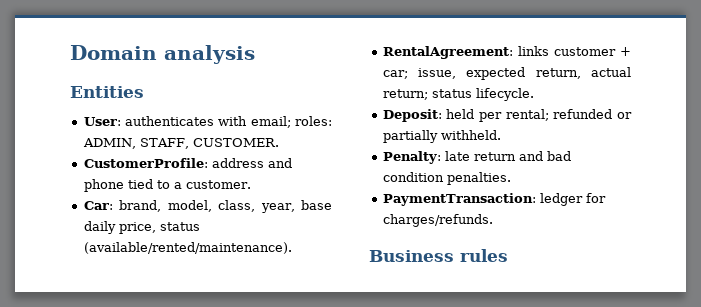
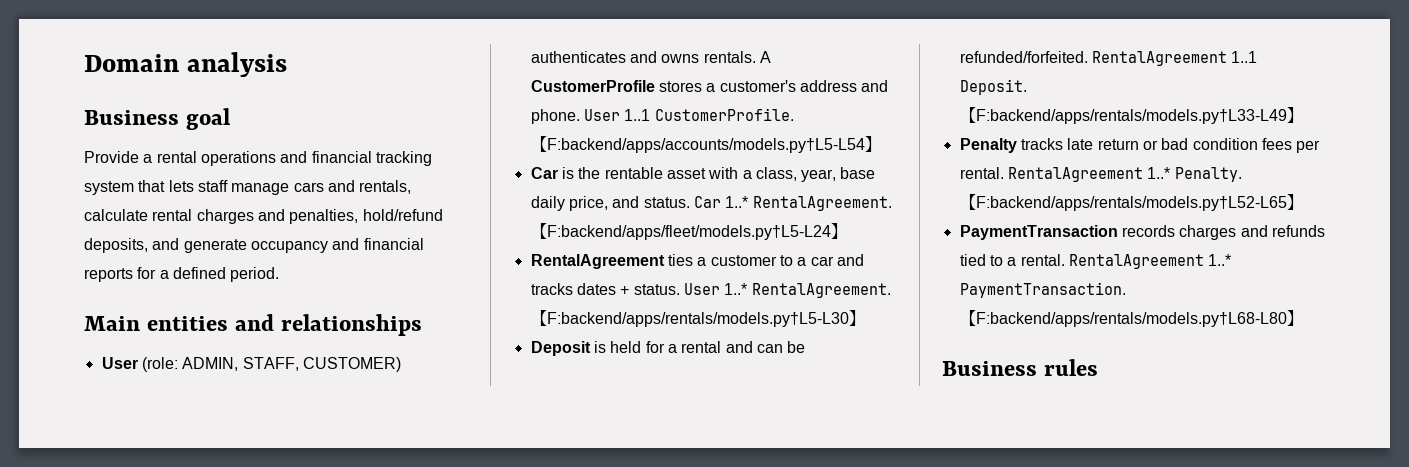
[70,86,144,98] [83,116,332,128] [82,138,279,149] [83,158,292,168] [83,179,251,192] [83,200,212,212] Entities // User: authenticates with email; roles: ADMIN, STAFF, CUSTOMER. // CustomerProfile: address and phone tied to a customer. // Car: brand, model, -> [84,108,231,130] [84,151,432,166] [84,180,412,195] [84,209,443,224] [84,238,424,253] [84,267,280,282] [84,314,423,336] [101,357,401,372] [530,51,771,63] [530,80,889,92] [530,108,794,124] [530,136,881,153] [530,167,752,179] Business goal // Provide a rental operations and financial tracking system that lets staff manage cars and rentals, calculate rental charges and penalties, hold/refund deposits, and generate occupancy and financial reports for a defined period. // Main entities and relationships // User (role: ADMIN, STAFF, CUSTOMER) authenticates and owns rentals. A CustomerProfile stores a customer's address and phone. User 1..1 CustomerProfile.【F:backend/apps/accounts/models.py†L5-L54】 // Car is the rentable asset with a
[159,222,200,231] [83,242,292,254] [382,46,631,59] [382,67,631,80] [382,88,534,101] [382,109,632,122] [382,130,501,143] [382,151,441,164] status (available/rented/maintenance). // RentalAgreement: links customer + car; issue, expected return, actual return; status lifecycle. // Deposit: held per rental; refunded or partially withheld. // Penalty: -> [612,196,892,211] [530,223,847,240] [530,254,864,269] [530,283,891,298] [530,310,865,327] [530,341,806,356] [959,51,1258,66] [959,79,1027,95] [959,107,1303,124] [959,138,1063,153] and status. Car 1..* RentalAgreement.【F:backend/apps/fleet/models.py†L5-L24】 // RentalAgreement ties a customer to a car and tracks dates + status. User 1..* RentalAgreement.【F:backend/apps/rentals/models.py†L5-L30】 // Deposit is held for a rental and can be refunded/forfeited. RentalAgreement 1..1 Deposit.【F:backend/apps/rentals/models.py†L33-L49】 // Penalty tracks
[518,151,543,161] and -> [1142,140,1158,150] or
[446,172,511,185] [382,193,606,206] [382,214,493,227] penalties. // PaymentTransaction: ledger for charges/refunds. -> [1261,138,1321,153] [959,167,1242,182] [959,194,1303,211] [959,225,1325,240] [959,254,1232,269] [959,282,1126,298] [959,310,1303,327] fees per rental. RentalAgreement 1..* Penalty.【F:backend/apps/rentals/models.py†L52-L65】 // PaymentTransaction records charges and refunds tied to a rental. RentalAgreement 1..* PaymentTransaction.【F:backend/apps/rentals/models.py†L68-L80】

